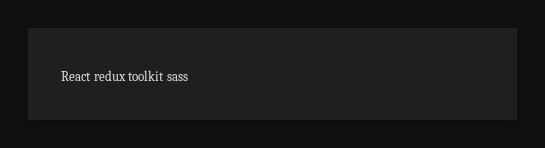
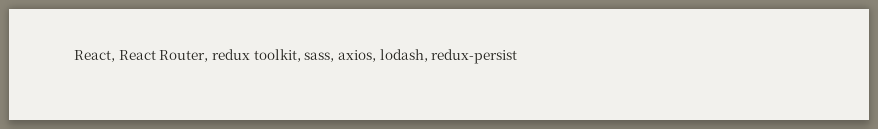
[61,70,188,81] React redux toolkit sass -> [74,49,518,64] React, React Router, redux toolkit, sass, axios, lodash, redux-persist

